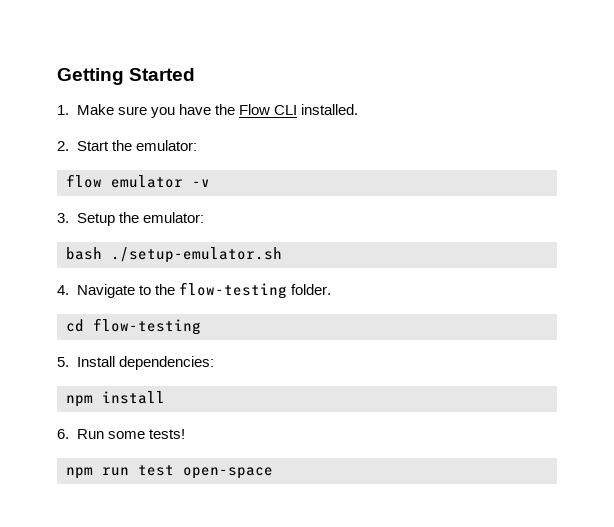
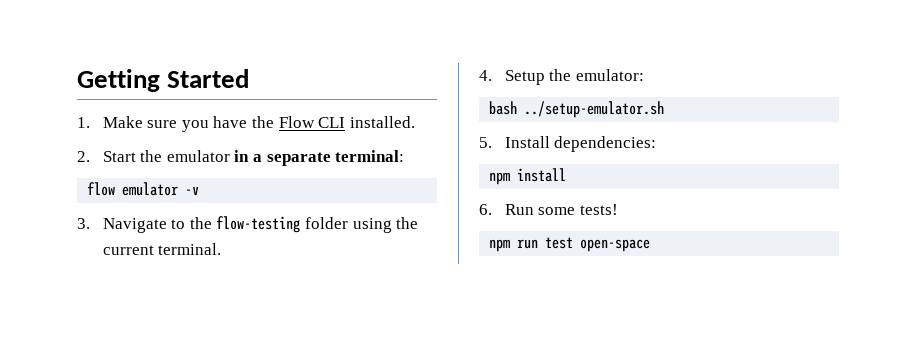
[135,140,197,151] [66,174,210,188] [57,212,204,226] [66,247,282,263] [57,282,331,299] [66,318,201,335] emulator: // flow emulator -v // 3. Setup the emulator: // bash ./setup-emulator.sh // 4. Navigate to the flow-testing folder. // cd flow-testing -> [166,150,405,166] [87,182,200,196] [77,216,419,233] [102,243,222,255] [479,69,644,85] [489,101,665,118] emulator in a separate terminal: // flow emulator -v // 3. Navigate to the flow-testing folder using the current terminal. // 4. Setup the emulator: // bash ../setup-emulator.sh

